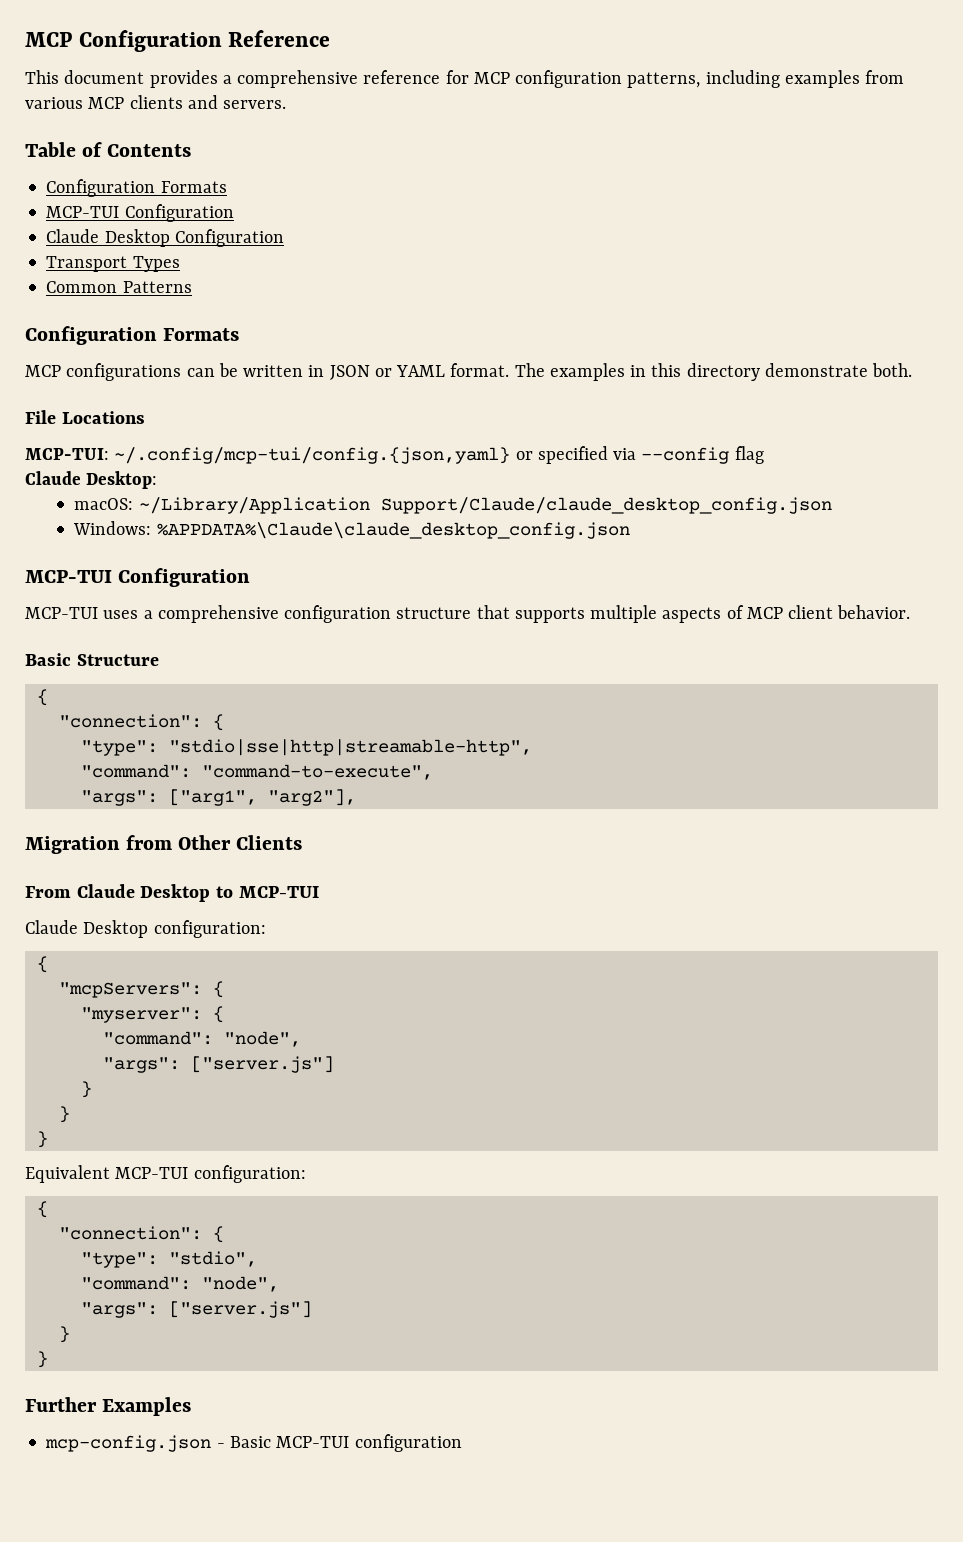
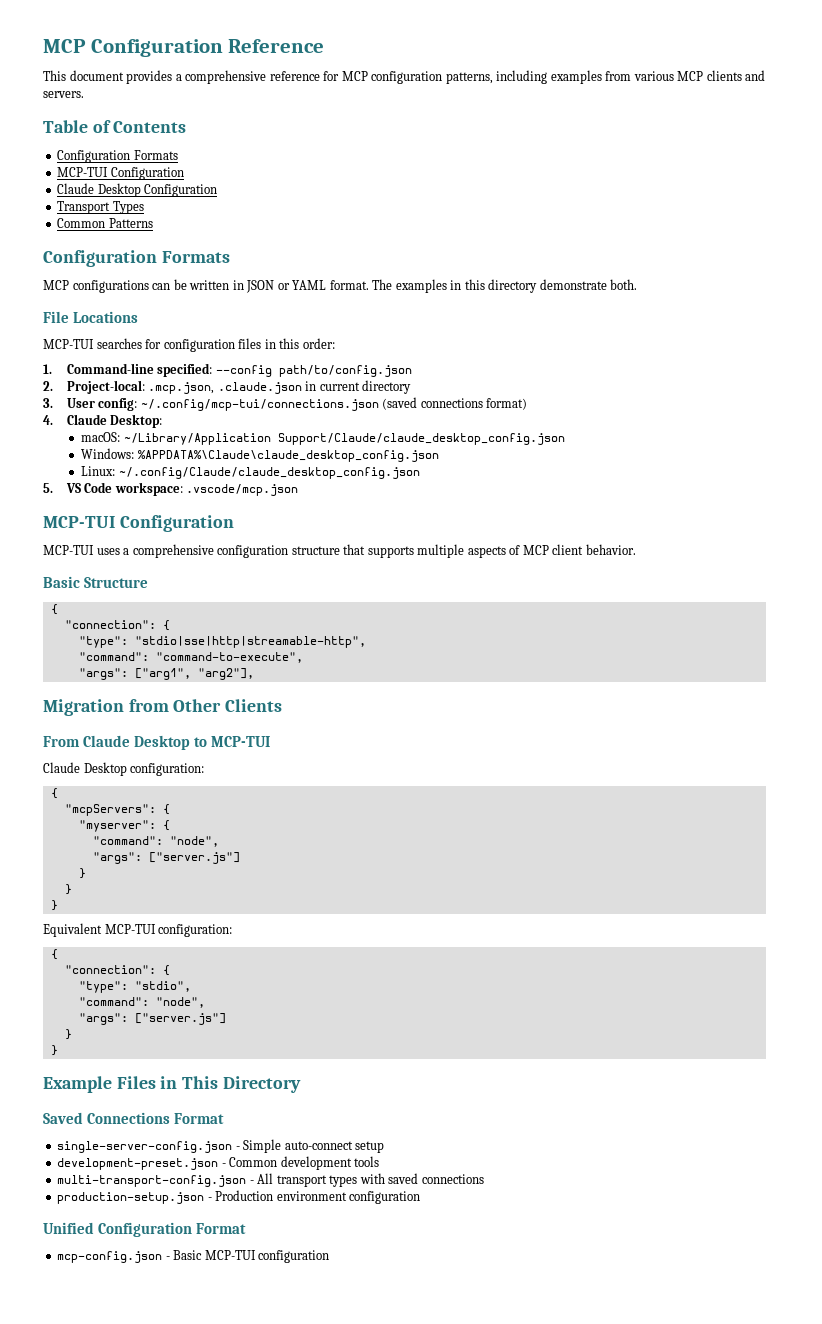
[25,446,764,464] MCP-TUI: ~/.config/mcp-tui/config.{json,yaml} or specified via --config flag // -> [43,338,335,352] [43,363,412,377] [43,380,412,394] [43,397,528,411] [43,415,53,425] MCP-TUI searches for configuration files in this order: // 1. Command-line specified: --config path/to/config.json // 2. Project-local: .mcp.json, .claude.json in current directory // 3. User config: ~/.config/mcp-tui/connections.json (saved connections format) // 4.
(630, 530) none -> [81,466,420,479] [43,482,299,496] // Linux: ~/.config/Claude/claude_desktop_config.json // 5. VS Code workspace: .vscode/mcp.json
[25,1397,192,1416] Further Examples -> [43,1076,301,1093] [43,1112,225,1124] [57,1139,385,1153] [57,1156,380,1170] [57,1173,484,1187] [57,1190,421,1204] [43,1222,247,1237] Example Files in This Directory // Saved Connections Format // single-server-config.json - Simple auto-connect setup // development-preset.json - Common development tools // multi-transport-config.json - All transport types with saved connections // production-setup.json - Production environment configuration // Unified Configuration Format

